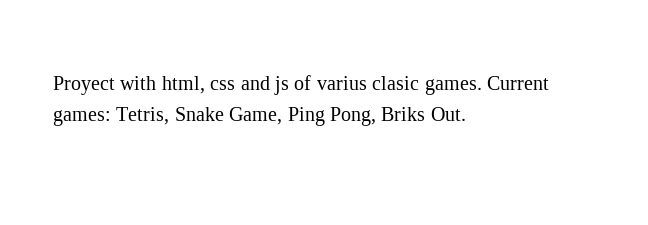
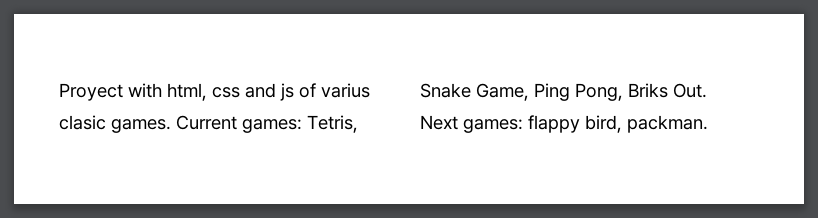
(466, 114) none -> [420,115,708,133] Next games: flappy bird, packman.

